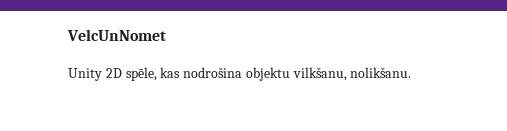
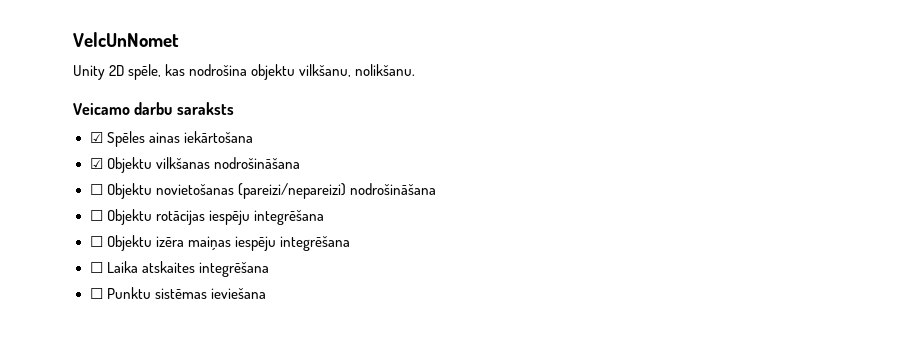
(412, 72) none -> [73,102,234,115] [89,131,253,147] [89,157,300,173] [89,183,436,199] [89,209,324,225] [89,235,350,251] [89,261,269,277] [89,287,266,299] // Veicamo darbu saraksts // ☑ Spēles ainas iekārtošana // ☑ Objektu vilkšanas nodrošināšana // ☐ Objektu novietošanas (pareizi/nepareizi) nodrošināšana // ☐ Objektu rotācijas iespēju integrēšana // ☐ Objektu izēra maiņas iespēju integrēšana // ☐ Laika atskaites integrēšana // ☐ Punktu sistēmas ieviešana

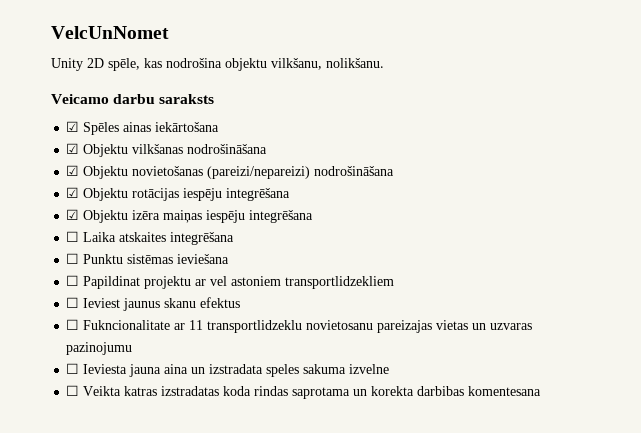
[89,184,103,195] ☐ -> [66,165,80,176] ☑
[89,210,103,221] ☐ -> [66,187,80,198] ☑
[89,236,103,247] ☐ -> [66,209,80,220] ☑
(266, 293) none -> [66,275,395,289] [66,297,241,311] [66,319,533,333] [66,342,133,355] [66,363,390,377] [66,385,542,399] // ☐ Papildinat projektu ar vel astoniem transportlidzekliem // ☐ Ieviest jaunus skanu efektus // ☐ Fukncionalitate ar 11 transportlidzeklu novietosanu pareizajas vietas un uzvaras pazinojumu // ☐ Ieviesta jauna aina un izstradata speles sakuma izvelne // ☐ Veikta katras izstradatas koda rindas saprotama un korekta darbibas komentesana

